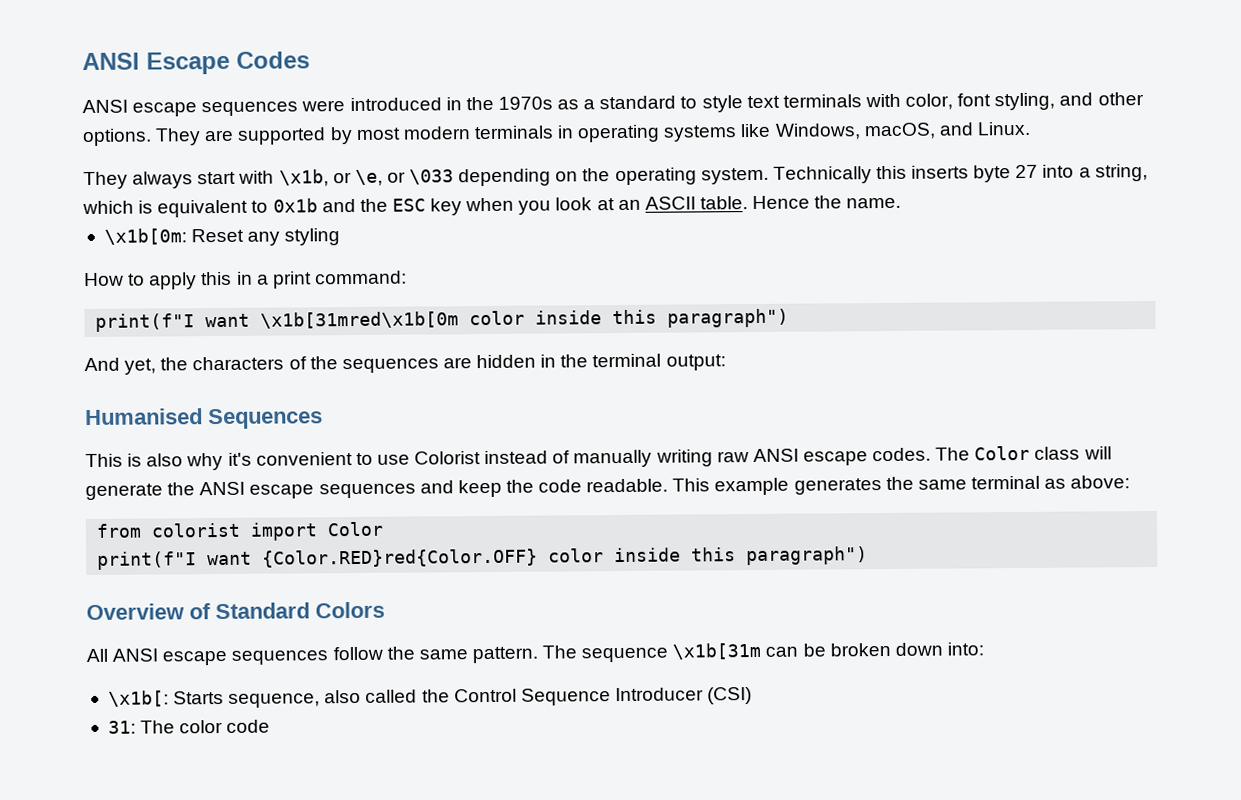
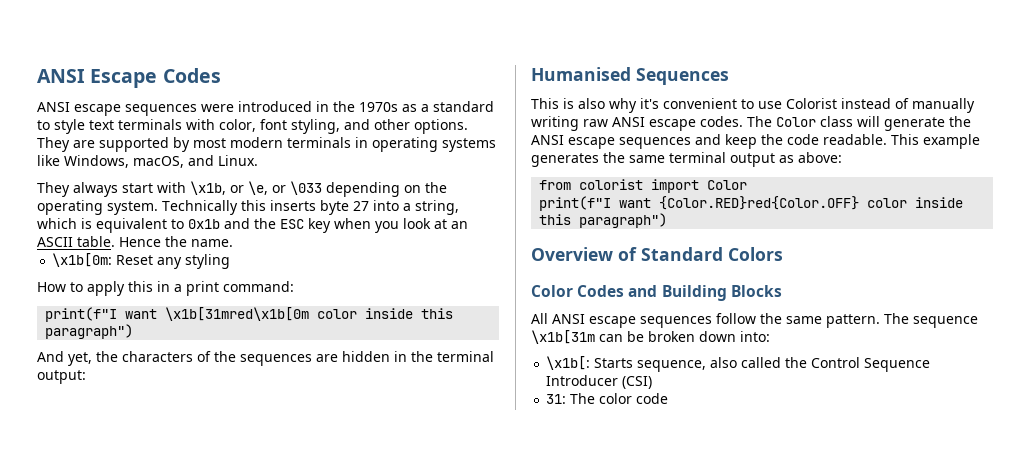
(1040, 482) none -> [730,153,775,167] output
(385, 610) none -> [531,285,782,301] // Color Codes and Building Blocks

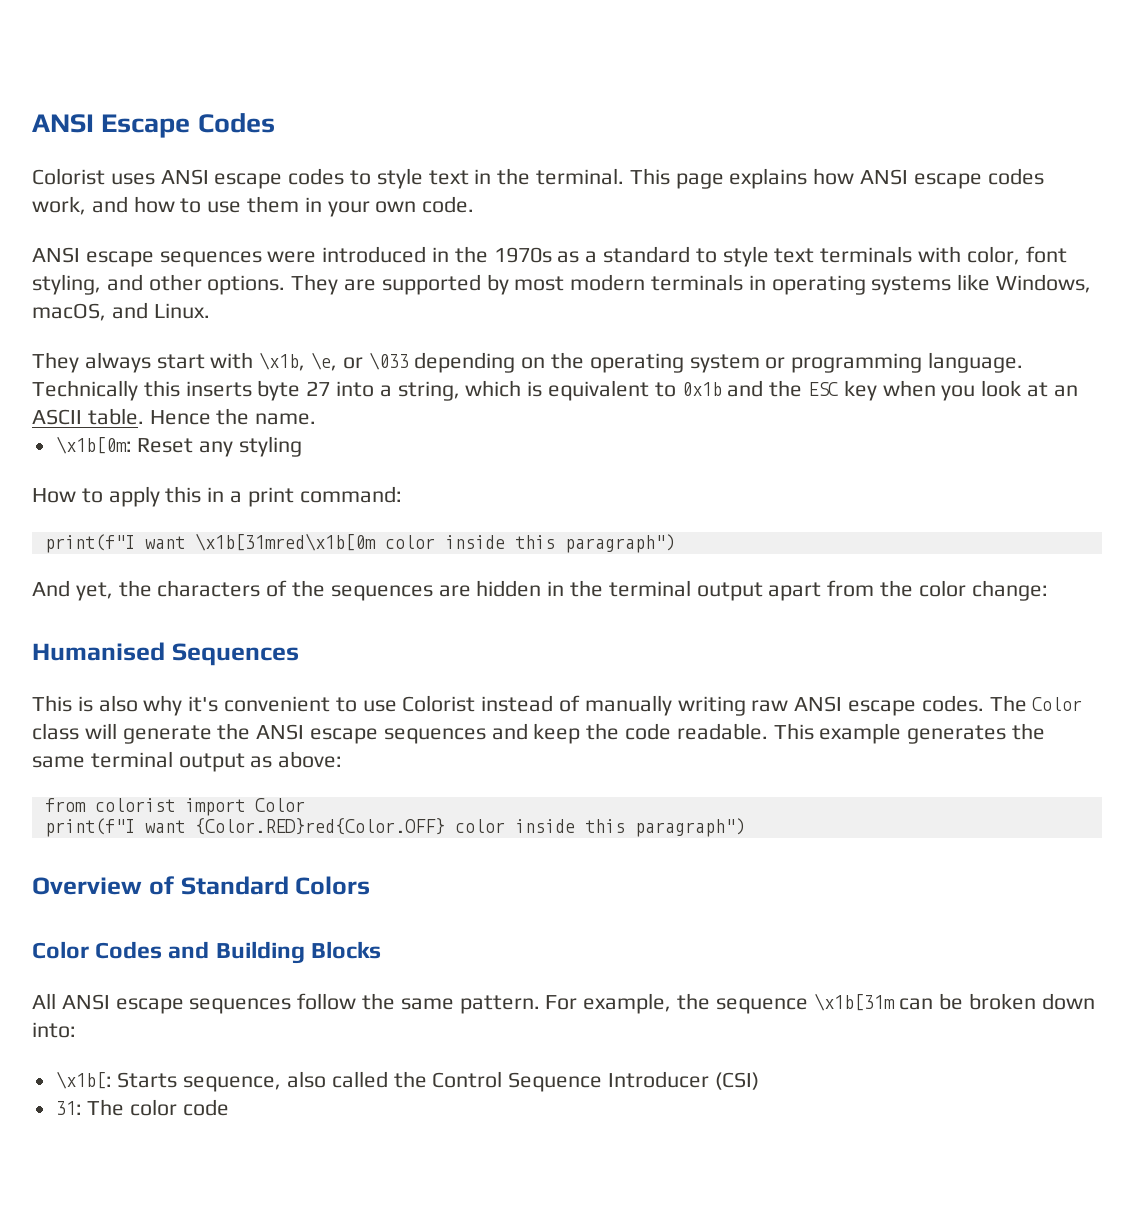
(221, 75) none -> [32,168,1044,189] [32,196,475,217] // Colorist uses ANSI escape codes to style text in the terminal. This page explains how ANSI escape codes work, and how to use them in your own code.
[230,185,244,193] or -> (306, 361) none
[107,201,158,215] system. -> [689,352,1024,373] system or programming language.
[37,370,86,384] output: -> [696,580,1048,601] output apart from the color change:
[884,313,909,324] The -> [545,993,711,1014] For example, the

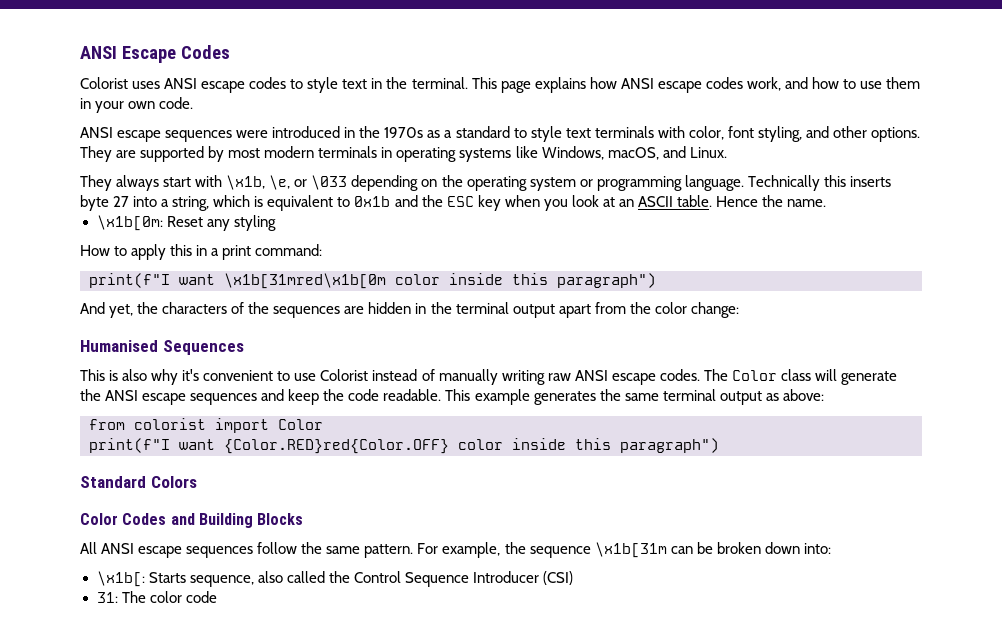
[32,876,174,895] Overview of -> (719, 445) none

